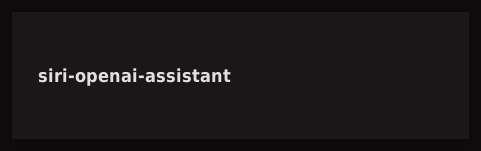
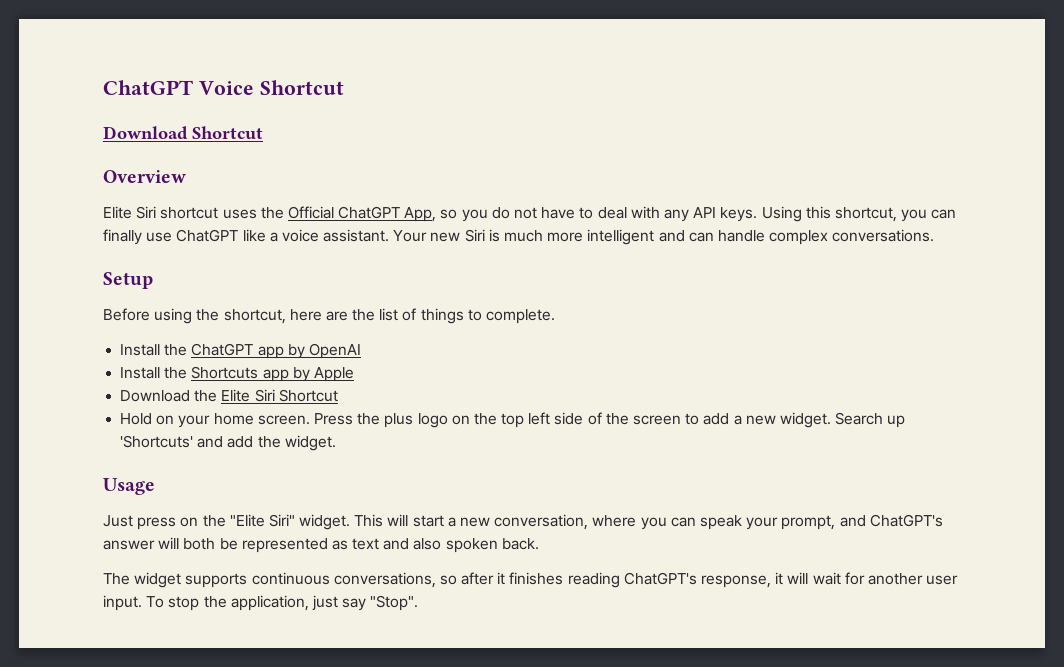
[38,68,231,86] siri-openai-assistant -> [103,80,344,95] [103,126,263,140] [103,170,186,183] [103,206,957,222] [103,229,935,245] [103,272,153,289] [103,308,556,324] [120,343,361,359] [120,366,354,382] [120,389,338,402] [120,412,906,428] [120,435,336,451] [103,478,155,495] [103,514,943,530] [103,537,539,553] [103,572,959,588] [103,595,419,611] ChatGPT Voice Shortcut // Download Shortcut // Overview // Elite Siri shortcut uses the Official ChatGPT App, so you do not have to deal with any API keys. Using this shortcut, you can finally use ChatGPT like a voice assistant. Your new Siri is much more intelligent and can handle complex conversations. // Setup // Before using the shortcut, here are the list of things to complete. // Install the ChatGPT app by OpenAI // Install the Shortcuts app by Apple // Download the Elite Siri Shortcut // Hold on your home screen. Press the plus logo on the top left side of the screen to add a new widget. Search up 'Shortcuts' and add the widget. // Usage // Just press on the "Elite Siri" widget. This will start a new conversation, where you can speak your prompt, and ChatGPT's answer will both be represented as text and also spoken back. // The widget supports continuous conversations, so after it finishes reading ChatGPT's response, it will wait for another user input. To stop the application, just say "Stop".

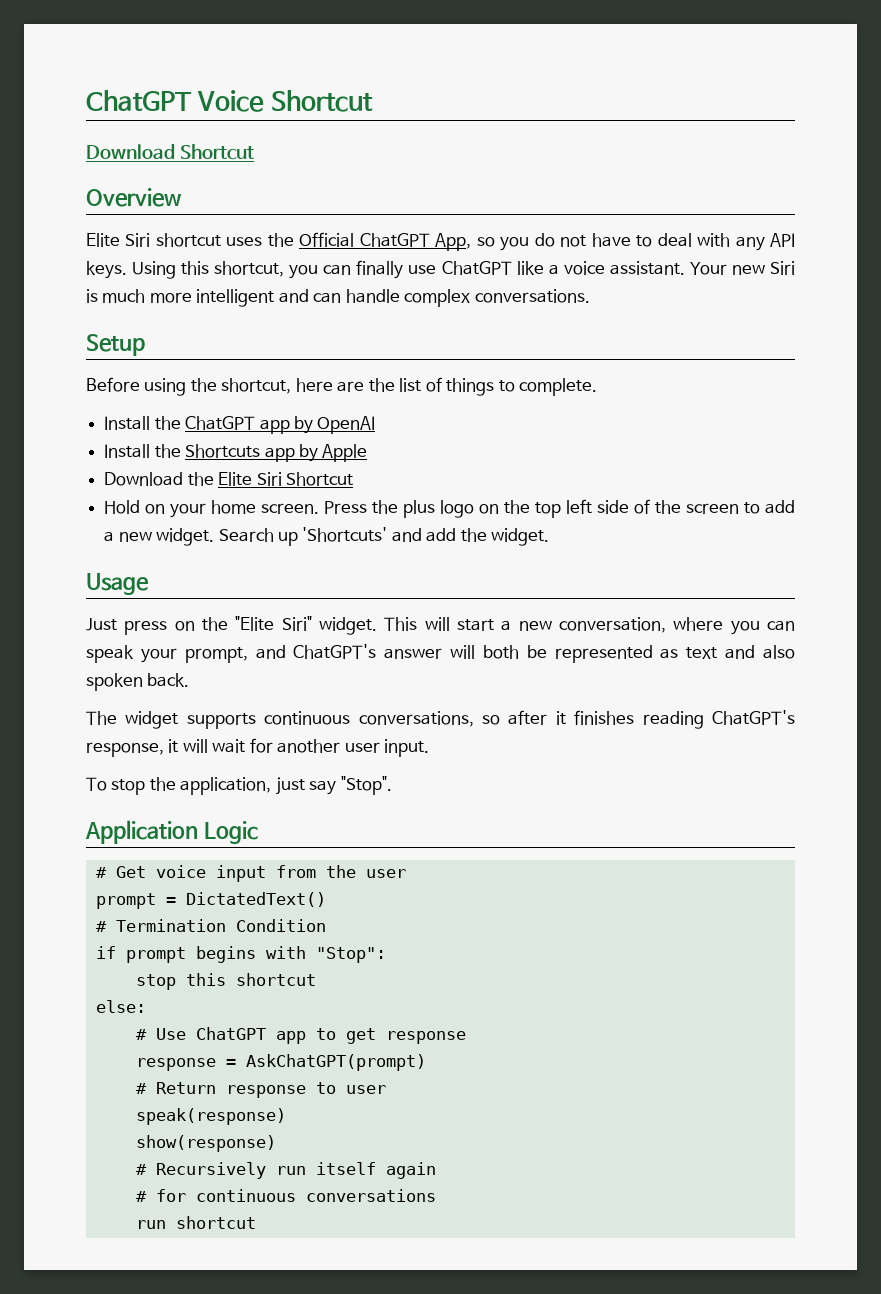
(142, 603) none -> (430, 748) //
(419, 603) none -> [85,820,258,844] [95,865,406,882] [95,892,326,909] [95,919,326,932] [95,946,386,963] [135,973,316,990] [95,1000,146,1013] [135,1027,466,1044] [135,1054,426,1071] [135,1082,386,1098] [135,1108,286,1125] [135,1135,276,1152] [135,1162,436,1179] [135,1189,436,1202] [135,1216,256,1229] // Application Logic // # Get voice input from the user // prompt = DictatedText() // # Termination Condition // if prompt begins with "Stop": // stop this shortcut // else: // # Use ChatGPT app to get response // response = AskChatGPT(prompt) // # Return response to user // speak(response) // show(response) // # Recursively run itself again // # for continuous conversations // run shortcut

